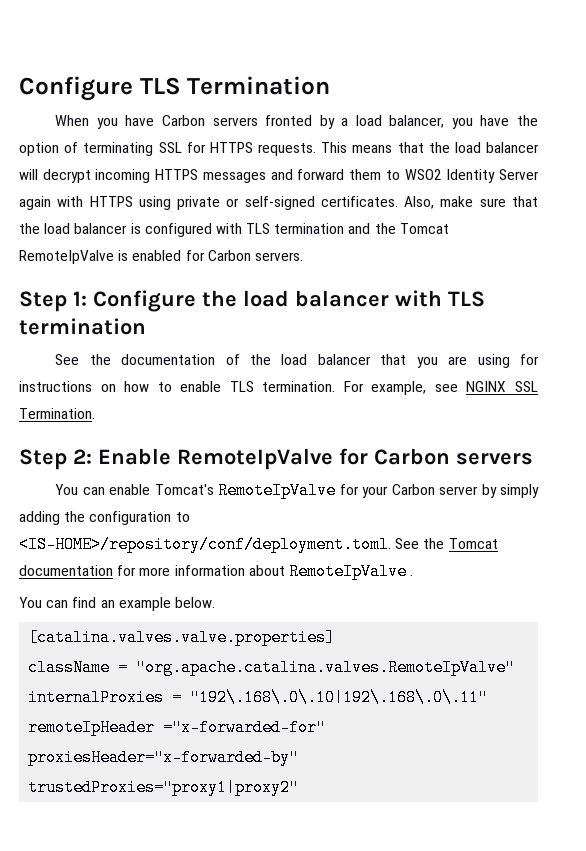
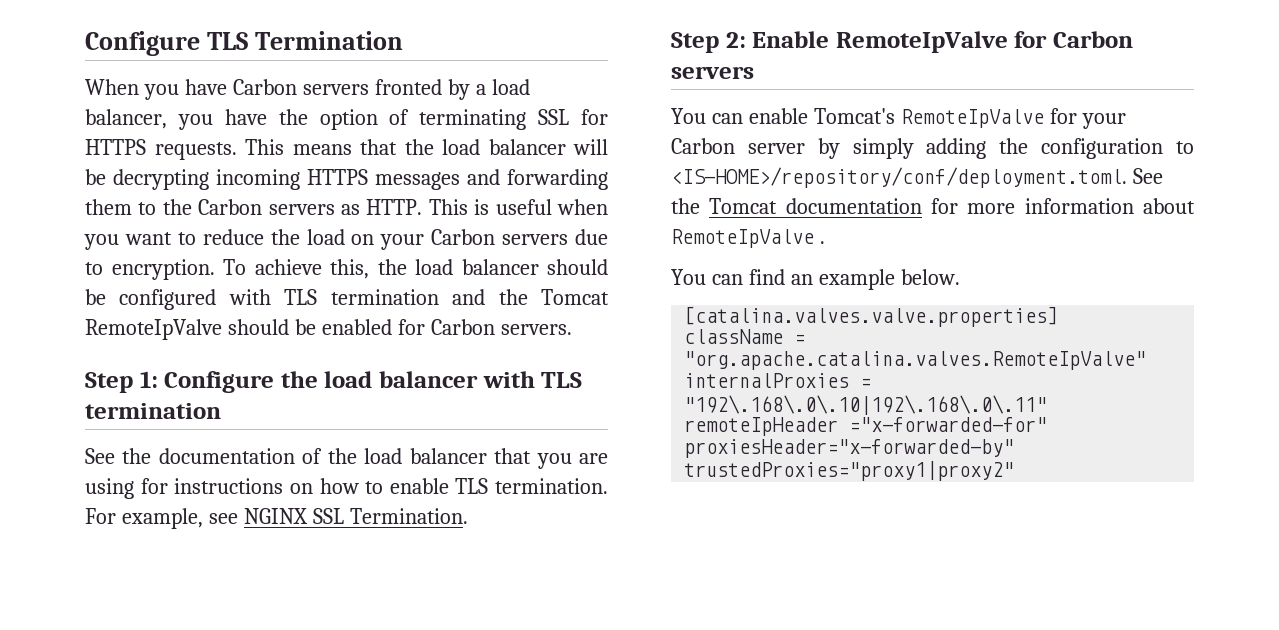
[42,169,91,183] decrypt -> [85,169,209,190] be decrypting
[297,169,345,180] forward -> [507,169,608,190] forwarding
[404,169,540,183] [19,196,538,210] [19,223,141,234] WSO2 Identity Server again with HTTPS using private or self-signed certificates. Also, make sure that the load balancer is -> [162,199,608,215] [84,229,608,250] [85,259,608,280] [85,289,106,305] the Carbon servers as HTTP. This is useful when you want to reduce the load on your Carbon servers due to encryption. To achieve this, the load balancer should be
[118,250,129,261] is -> [227,319,316,335] should be

